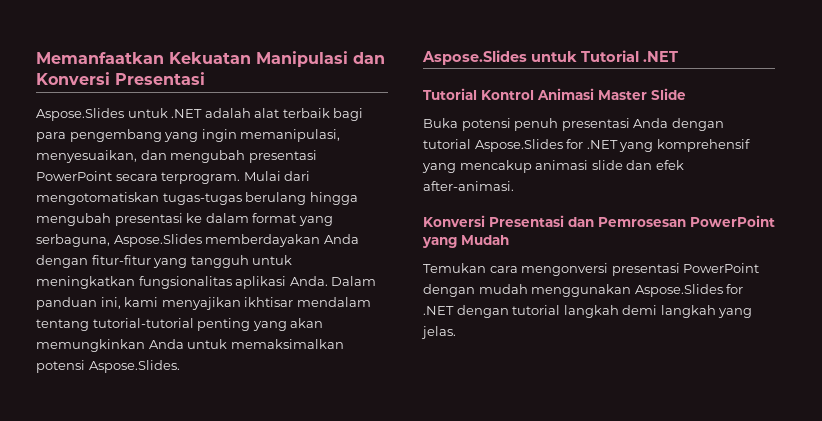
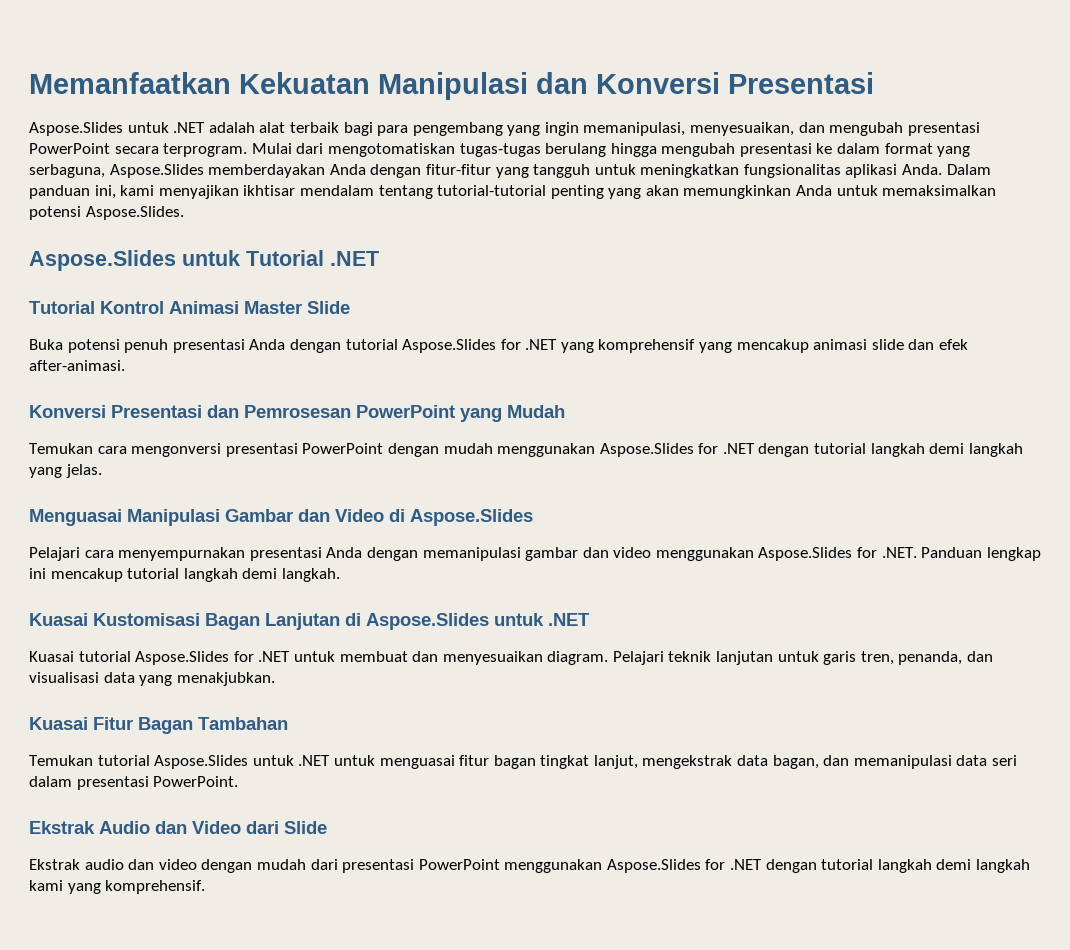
(456, 332) none -> [29,509,533,526] [29,547,1041,561] [29,568,340,582] [29,613,590,630] [29,651,994,665] [29,672,275,686] [29,717,288,734] [29,755,1018,769] [29,776,239,790] [29,821,327,834] [29,859,1031,873] [29,880,206,894] // Menguasai Manipulasi Gambar dan Video di Aspose.Slides // Pelajari cara menyempurnakan presentasi Anda dengan memanipulasi gambar dan video menggunakan Aspose.Slides for .NET. Panduan lengkap ini mencakup tutorial langkah demi langkah. // Kuasai Kustomisasi Bagan Lanjutan di Aspose.Slides untuk .NET // Kuasai tutorial Aspose.Slides for .NET untuk membuat dan menyesuaikan diagram. Pelajari teknik lanjutan untuk garis tren, penanda, dan visualisasi data yang menakjubkan. // Kuasai Fitur Bagan Tambahan // Temukan tutorial Aspose.Slides untuk .NET untuk menguasai fitur bagan tingkat lanjut, mengekstrak data bagan, dan memanipulasi data seri dalam presentasi PowerPoint. // Ekstrak Audio dan Video dari Slide // Ekstrak audio dan video dengan mudah dari presentasi PowerPoint menggunakan Aspose.Slides for .NET dengan tutorial langkah demi langkah kami yang komprehensif.

